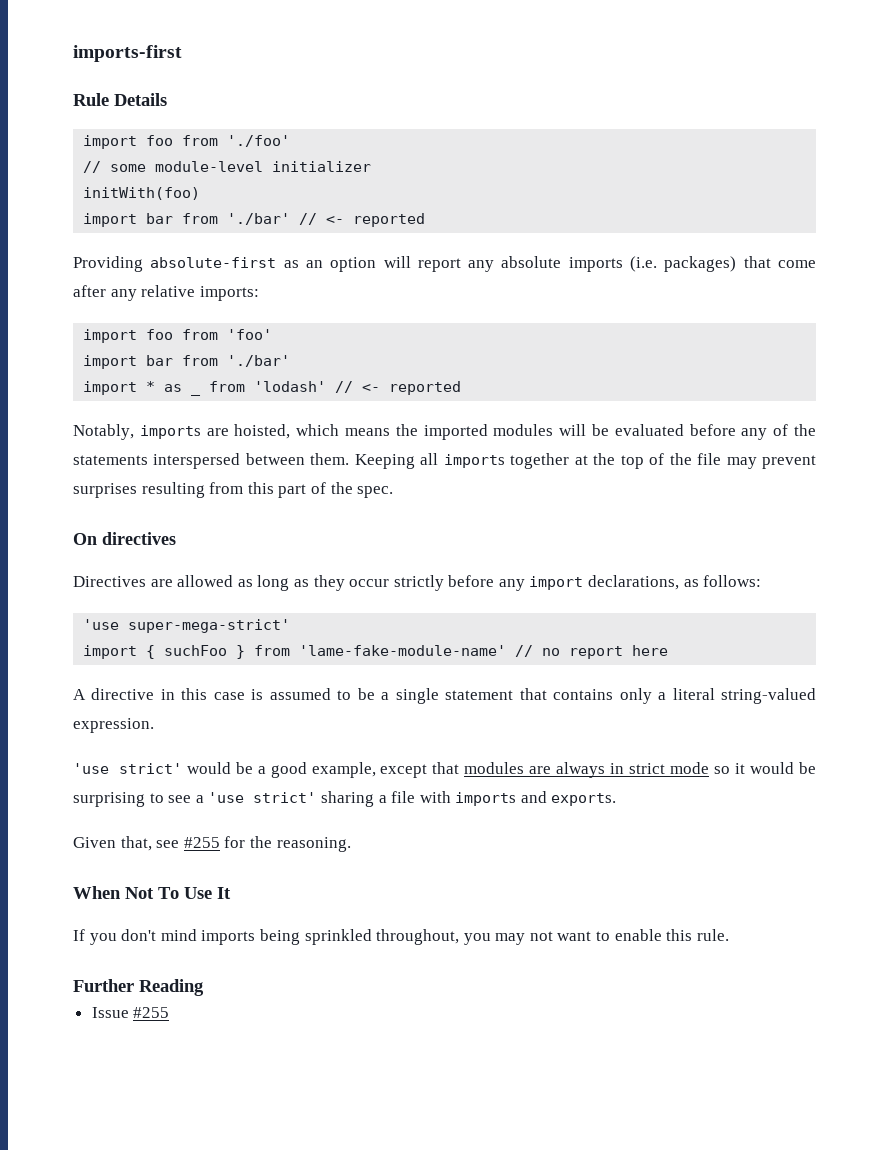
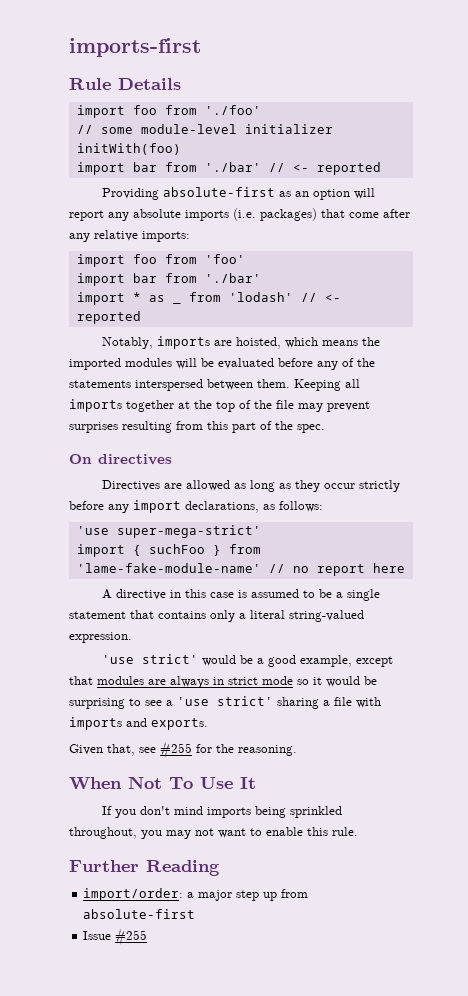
(204, 987) none -> [83,888,309,901] [83,909,196,919] // import/order: a major step up from absolute-first

